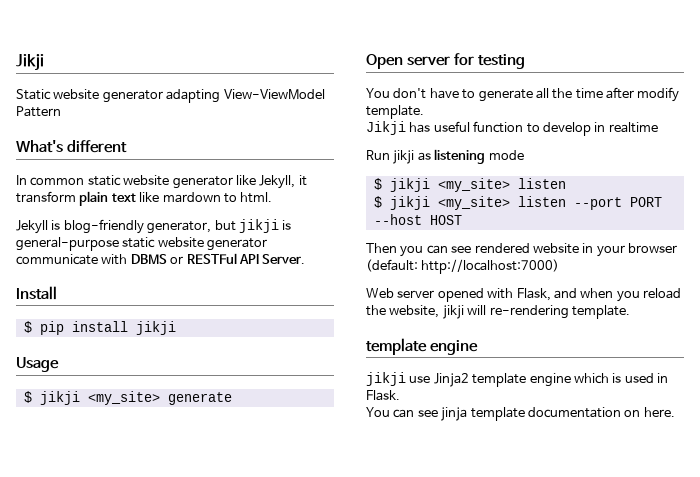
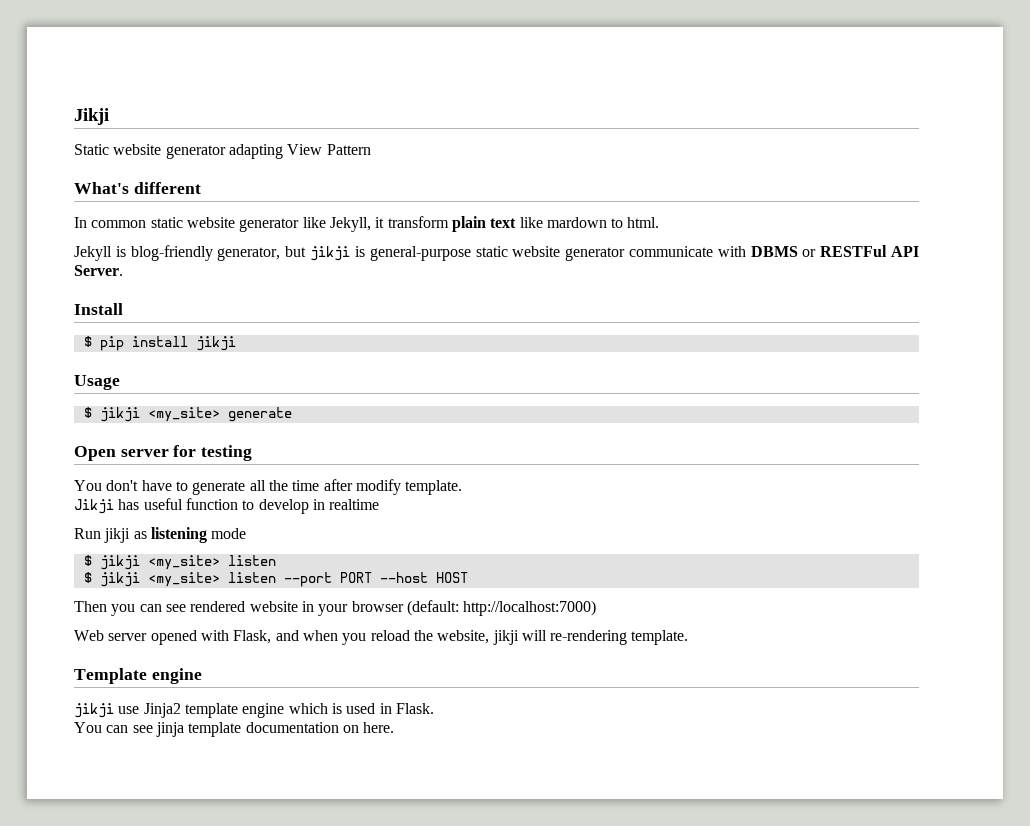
[223,89,325,100] View-ViewModel -> [287,144,323,155] View
[366,338,427,355] template -> [74,668,147,684] Template

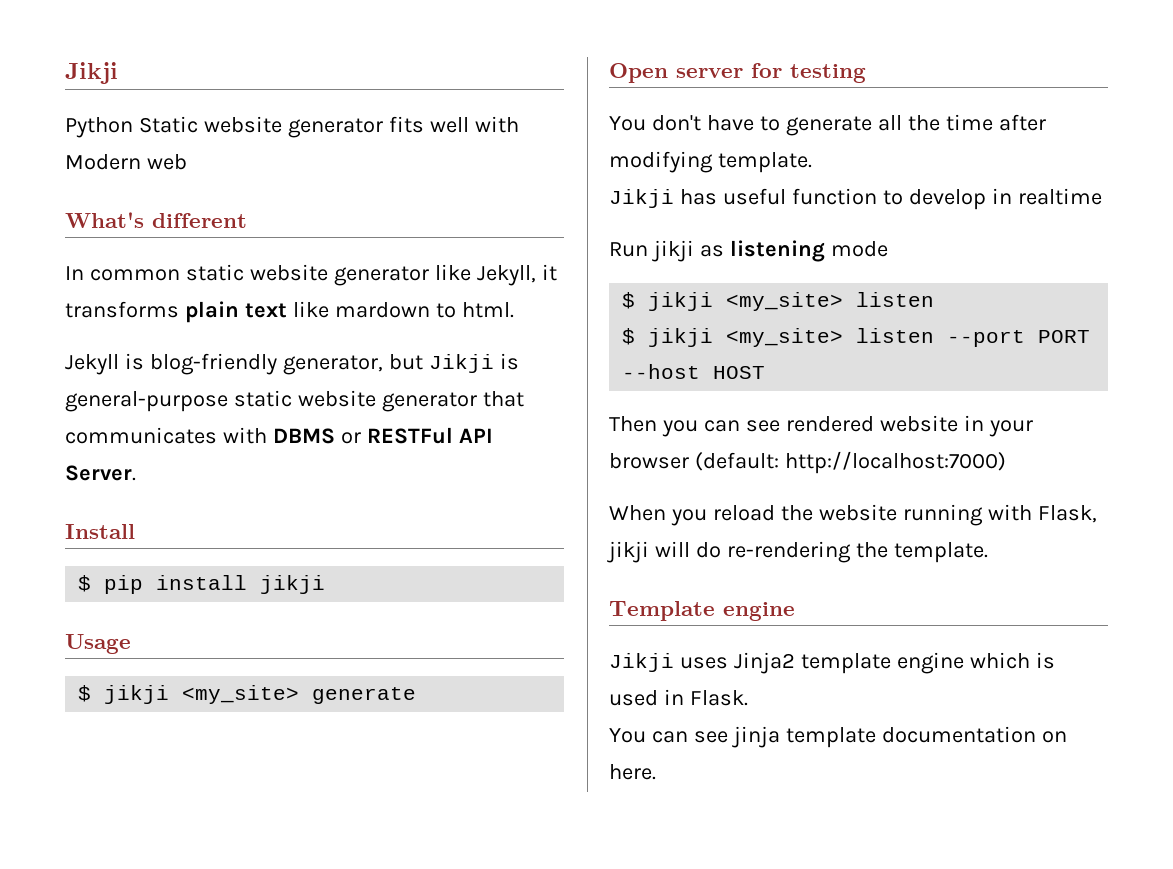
(109, 116) none -> [65,117,133,138] Python
[228,144,371,159] adapting View Pattern -> [388,116,519,133] [65,154,187,170] fits well with Modern web
[387,216,449,228] transform -> [65,301,179,318] transforms
[310,246,351,261] jikji -> [428,354,494,373] Jikji
[628,246,713,257] communicate -> [482,391,524,407] [65,427,217,444] that communicates
[355,479,401,495] modify -> [609,151,713,173] modifying
[74,630,628,645] Web server opened with Flask, and when you reload the website, jikji will re-rendering -> [609,504,1097,526] [607,541,888,563] When you reload the website running with Flask, jikji will do re-rendering the
[74,703,140,718] jikji use -> [609,653,728,672] Jikji uses

